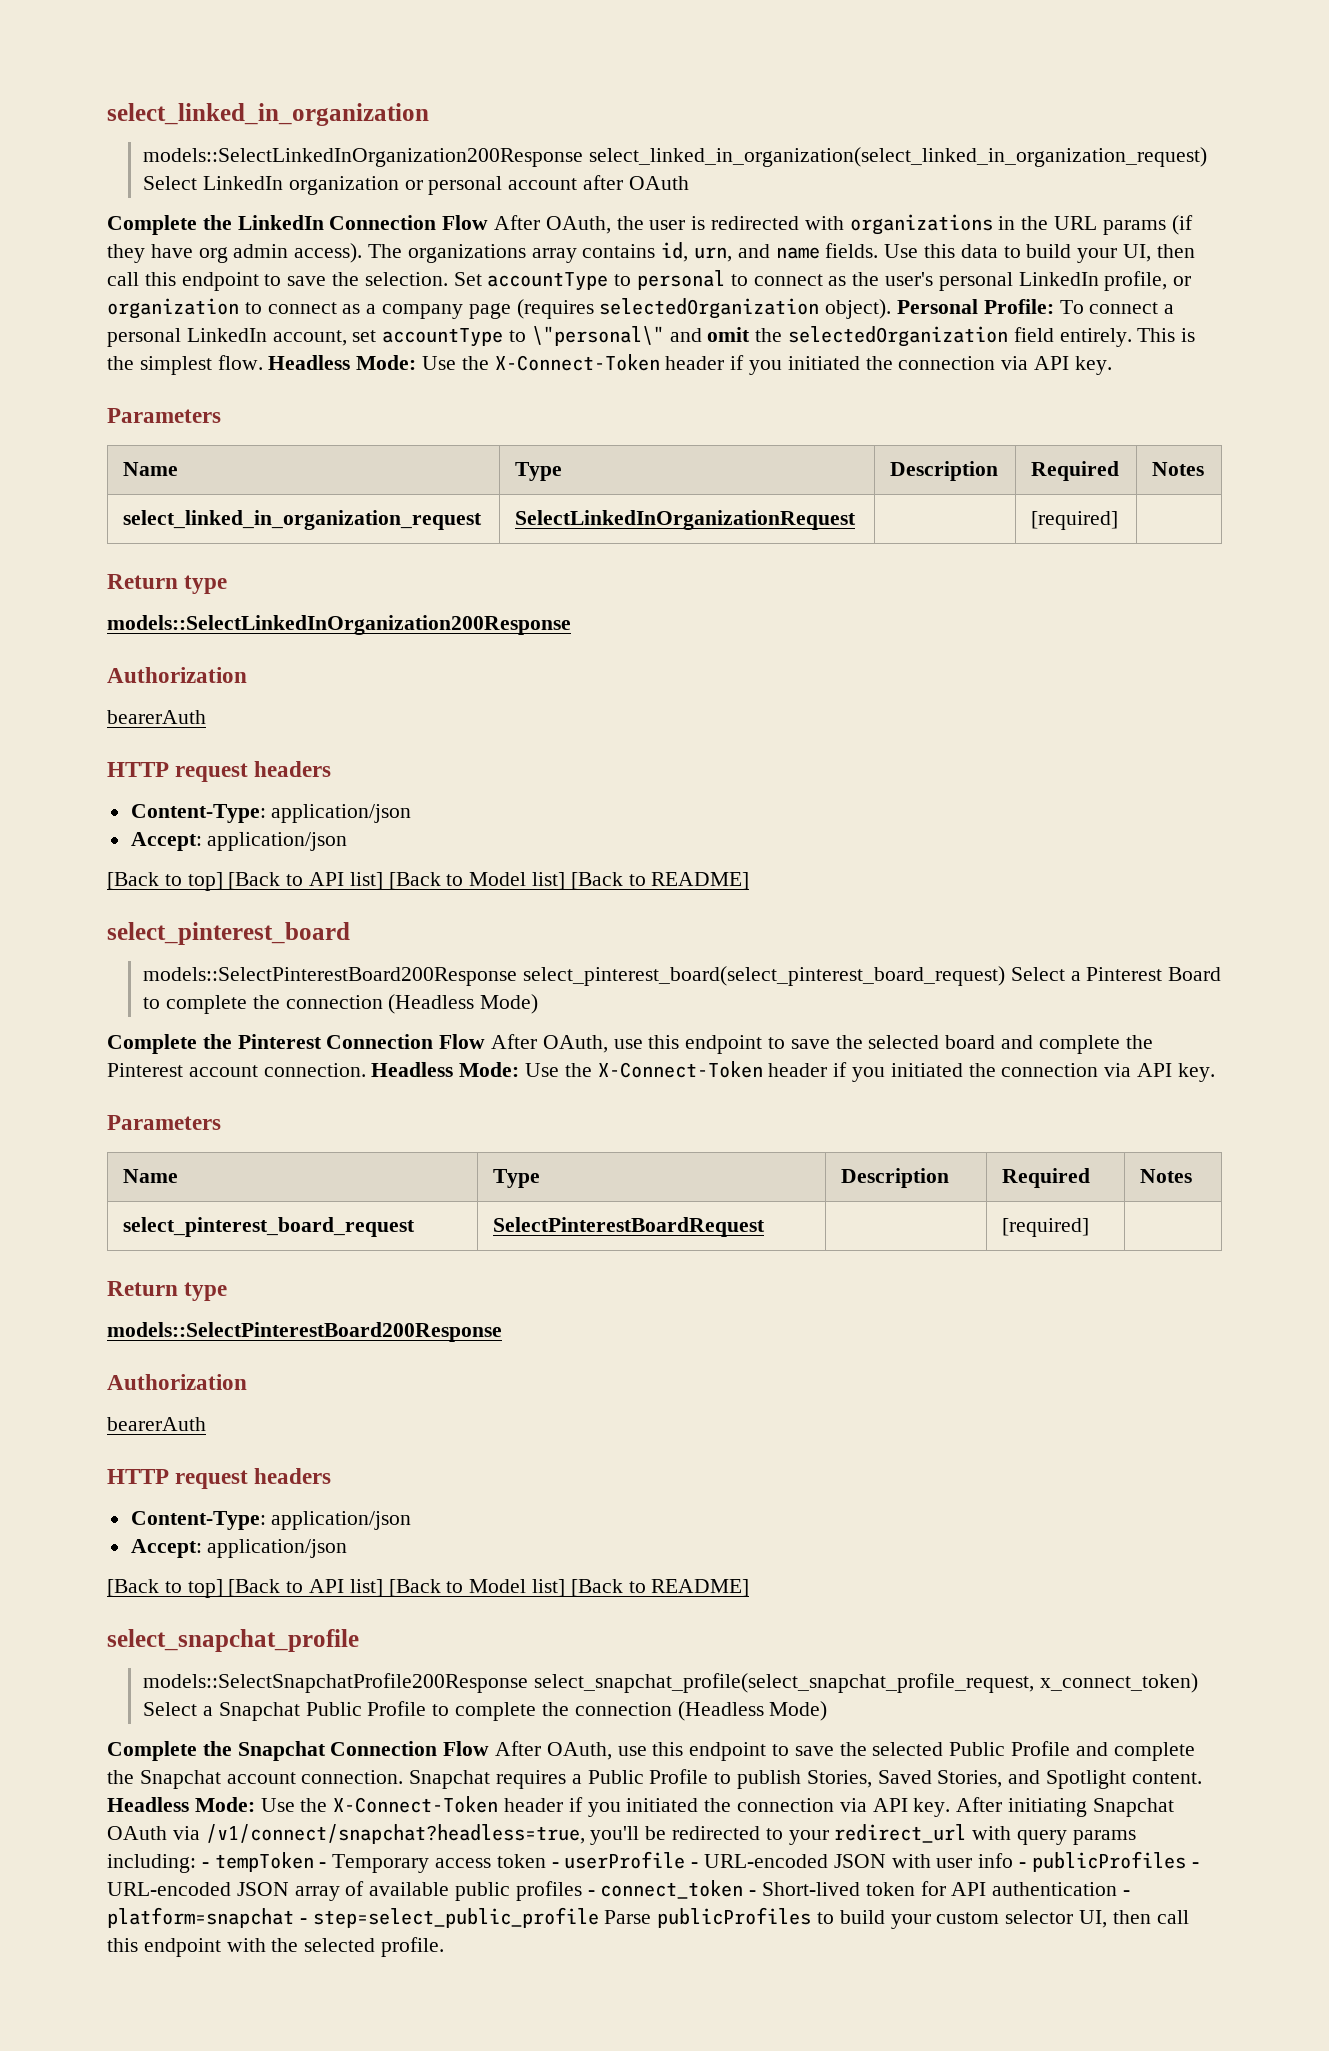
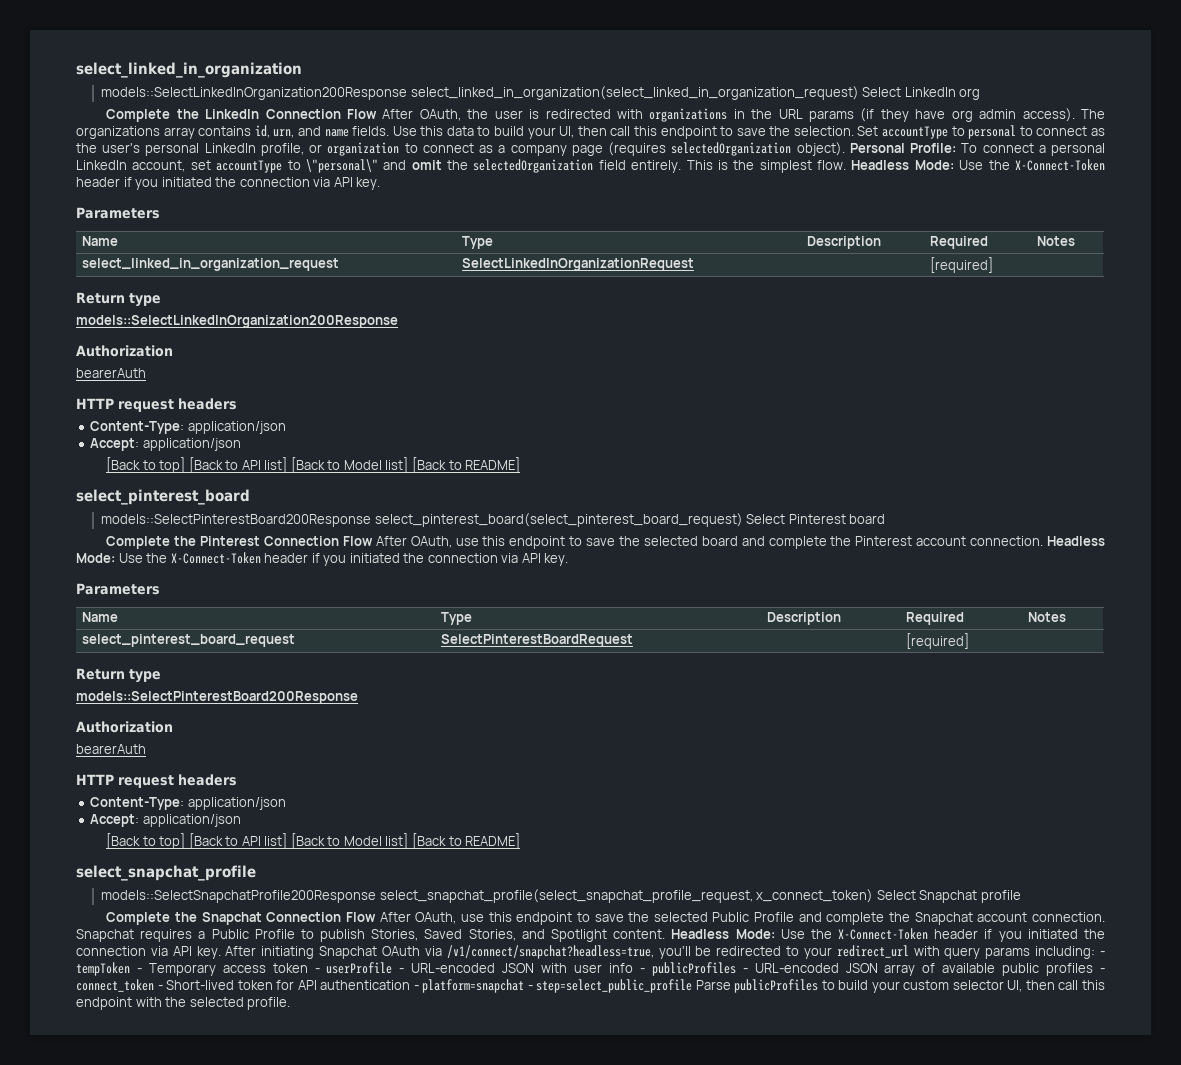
[288,175,689,195] organization or personal account after OAuth -> [959,88,981,100] org
[1070,967,1222,981] [143,994,539,1014] a Pinterest Board to complete the connection (Headless Mode) -> [788,514,886,524] Pinterest board
[203,1701,828,1721] a Snapchat Public Profile to complete the connection (Headless Mode) -> [919,890,1021,903] Snapchat profile

